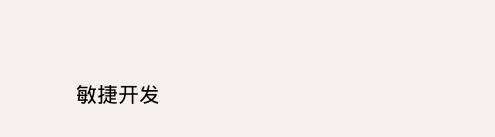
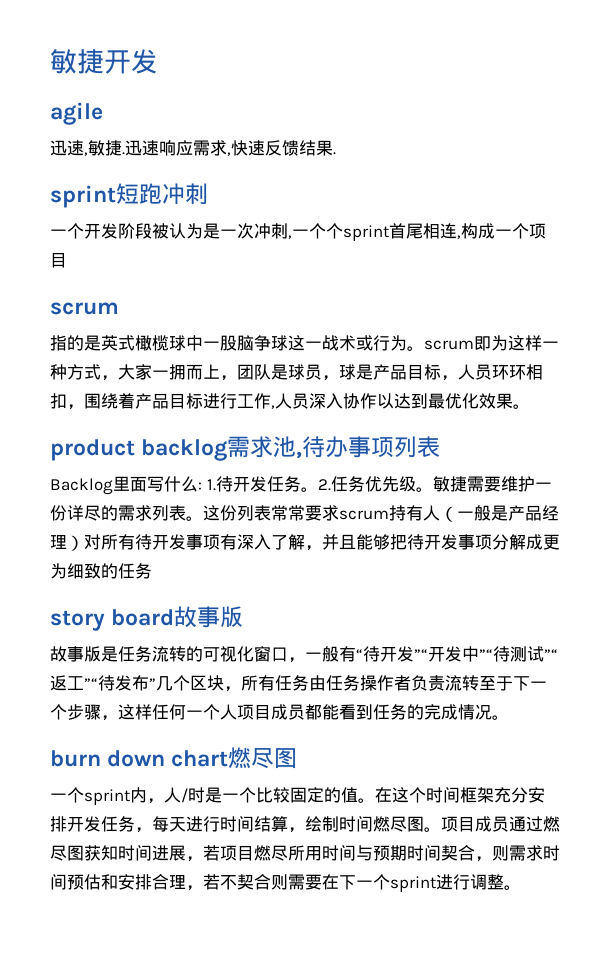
(160, 94) none -> [50,102,103,125] [50,140,336,156] [50,183,208,208] [50,223,546,241] [50,252,67,268] [50,302,119,315] [50,335,559,351] [50,364,543,381] [50,393,530,410] [50,436,441,461] [50,476,552,495] [50,505,559,522] [50,534,560,551] [50,563,152,579] [50,606,244,631] [50,646,558,663] [50,675,547,692] [50,704,509,721] [50,747,298,769] [50,787,545,805] [50,816,560,833] [50,845,560,862] [50,874,521,892] // agile // 迅速,敏捷.迅速响应需求,快速反馈结果. // sprint短跑冲刺 // 一个开发阶段被认为是一次冲刺,一个个sprint首尾相连,构成一个项目 // scrum // 指的是英式橄榄球中一股脑争球这一战术或行为。scrum即为这样一种方式，大家一拥而上，团队是球员，球是产品目标，人员环环相扣，围绕着产品目标进行工作,人员深入协作以达到最优化效果。 // product backlog需求池,待办事项列表 // Backlog里面写什么: 1.待开发任务。2.任务优先级。敏捷需要维护一份详尽的需求列表。这份列表常常要求scrum持有人（一般是产品经理）对所有待开发事项有深入了解，并且能够把待开发事项分解成更为细致的任务 // story board故事版 // 故事版是任务流转的可视化窗口，一般有“待开发”“开发中”“待测试”“返工”“待发布”几个区块，所有任务由任务操作者负责流转至于下一个步骤，这样任何一个人项目成员都能看到任务的完成情况。 // burn down chart燃尽图 // 一个sprint内，人/时是一个比较固定的值。在这个时间框架充分安排开发任务，每天进行时间结算，绘制时间燃尽图。项目成员通过燃尽图获知时间进展，若项目燃尽所用时间与预期时间契合，则需求时间预估和安排合理，若不契合则需要在下一个sprint进行调整。

